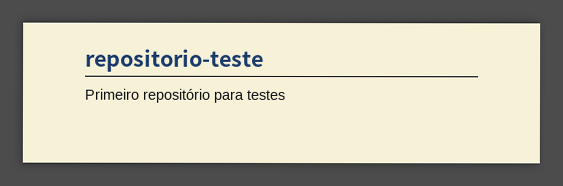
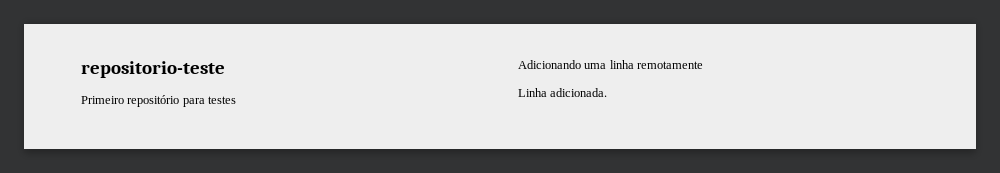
(286, 95) none -> [518,60,704,69] [518,88,608,97] // Adicionando uma linha remotamente // Linha adicionada.

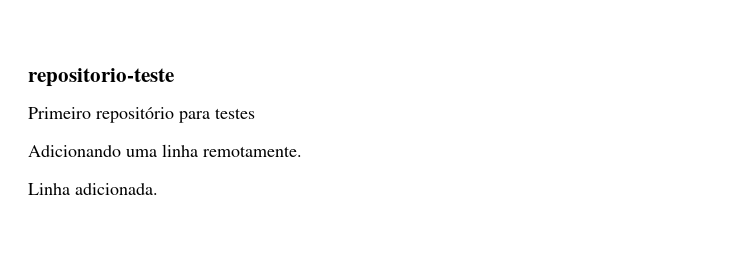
[637,61,704,69] remotamente -> [203,146,302,157] remotamente.

